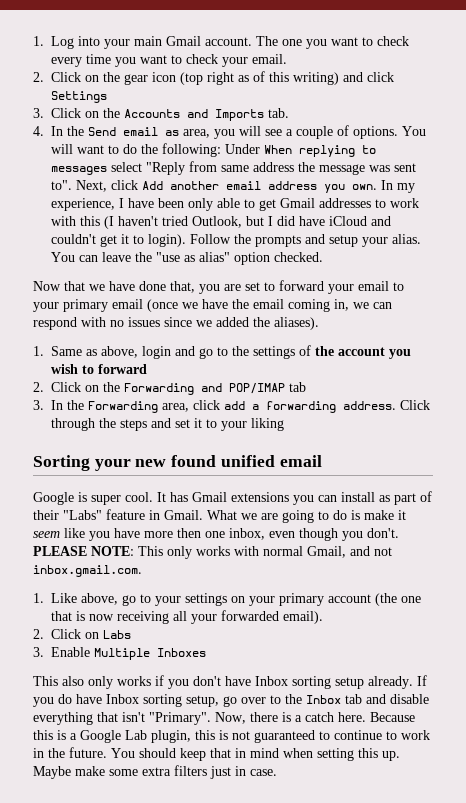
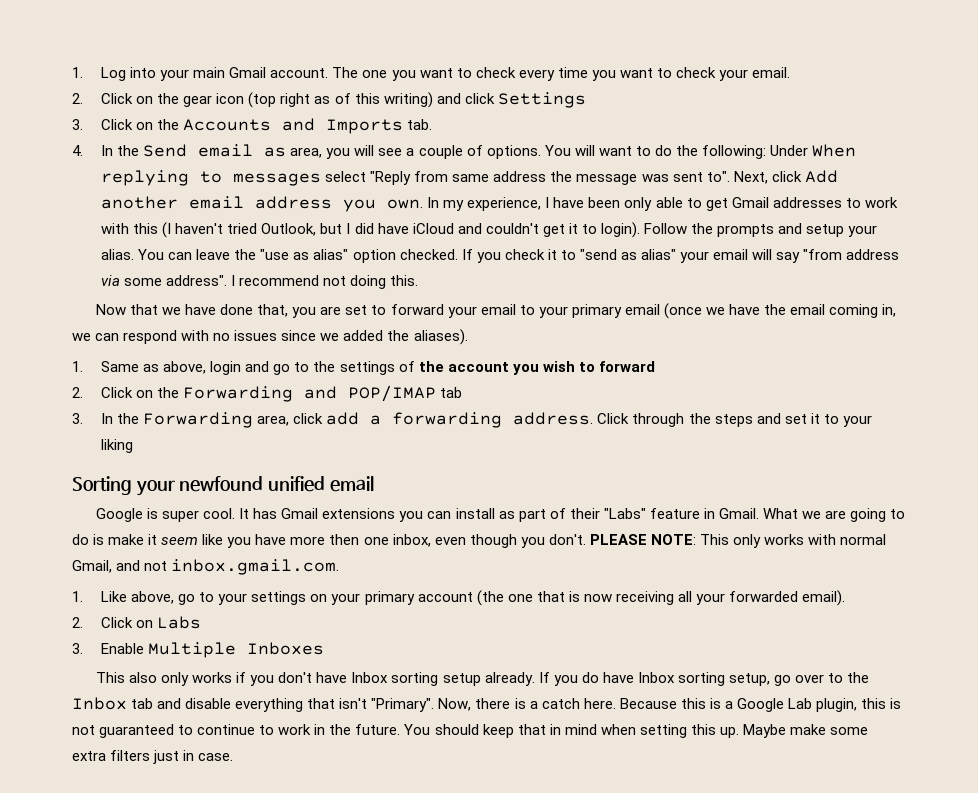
(323, 257) none -> [461,249,900,263] [101,275,419,289] If you check it to "send as alias" your email will say "from address via some address". I recommend not doing this.
[135,455,217,467] new found -> [179,476,264,492] newfound

